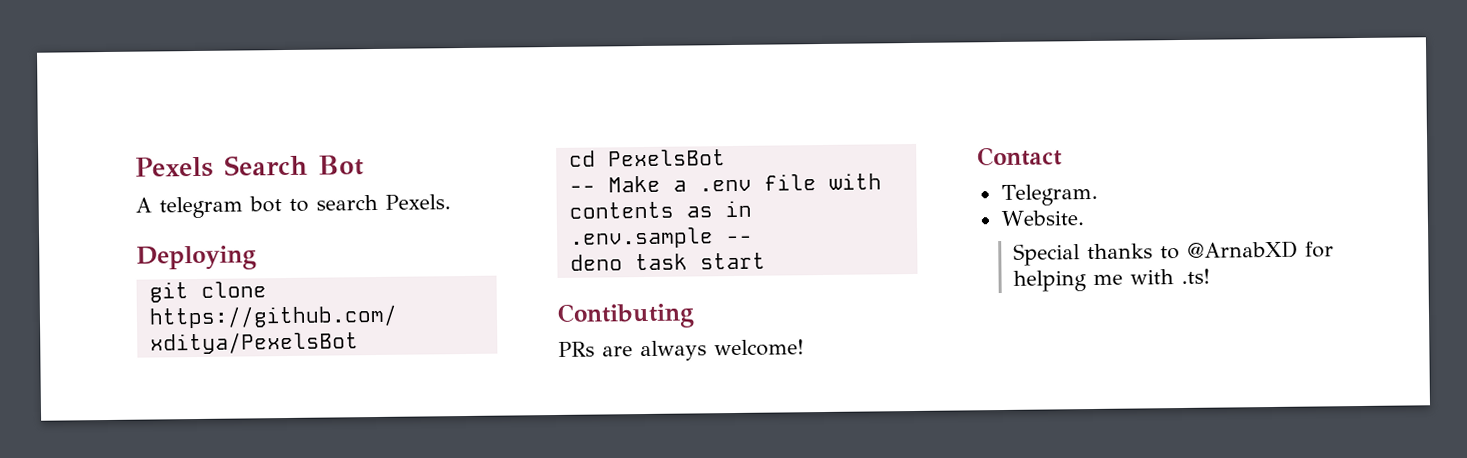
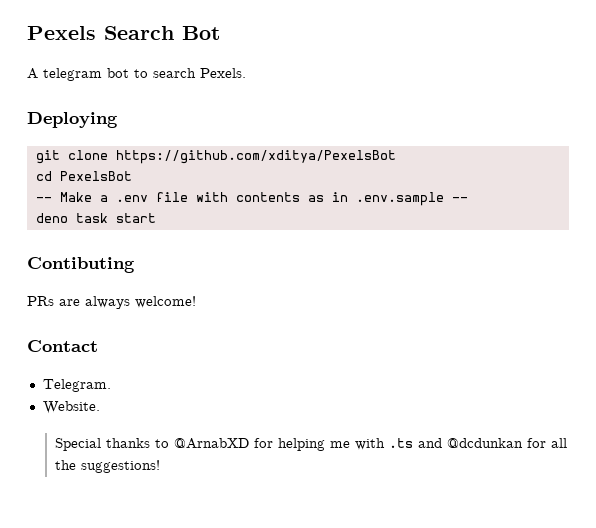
[1180,268,1210,285] .ts! -> [388,438,567,448] [54,460,160,473] .ts and @dcdunkan for all the suggestions!

